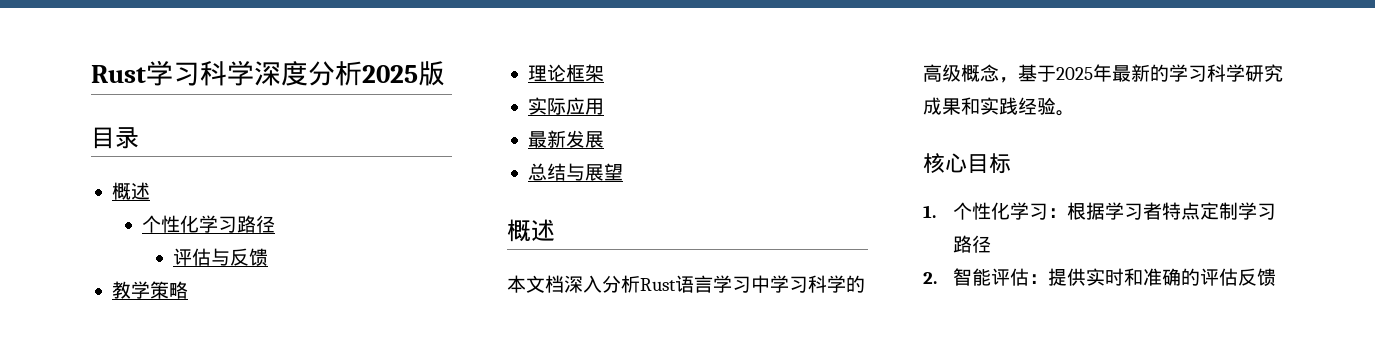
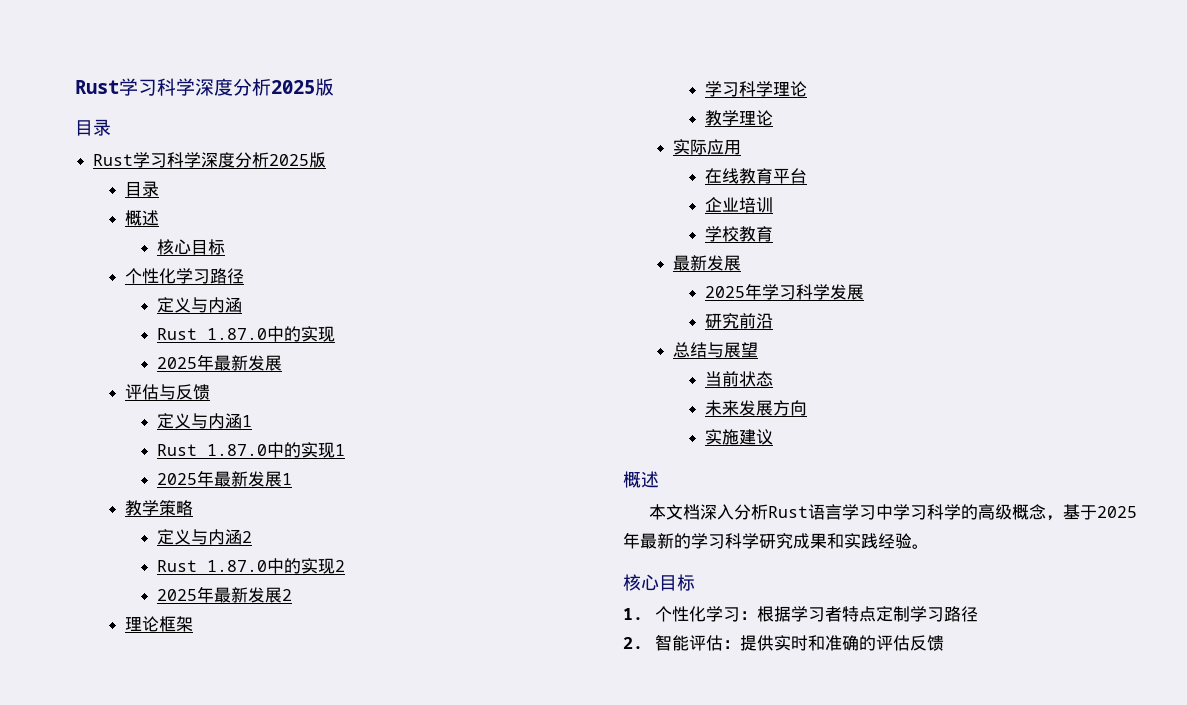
[91,60,445,86] [91,127,139,149] [111,182,150,200] Rust学习科学深度分析2025版 // 目录 // 概述 -> [75,78,334,96] [75,119,111,136] [93,152,327,168] [124,181,159,197] [124,210,159,226] [156,239,225,255] Rust学习科学深度分析2025版 // 目录 // Rust学习科学深度分析2025版 // 目录 // 概述 // 核心目标
[172,248,268,266] [111,281,188,299] [527,64,604,82] [527,97,604,115] [527,130,604,148] [527,163,623,181] 评估与反馈 // 教学策略 // 理论框架 // 实际应用 // 最新发展 // 总结与展望 -> [156,297,242,313] [156,326,335,342] [156,354,282,371] [124,384,210,400] [156,413,252,429] [156,442,345,458] [156,470,292,487] [124,500,193,516] [156,529,252,545] [156,558,345,574] [156,586,292,603] [124,616,193,632] [704,81,807,97] [704,110,773,126] [672,139,741,155] [704,168,807,184] [704,197,773,213] [704,226,773,242] [672,255,741,271] [704,283,864,300] [704,313,773,329] [672,342,758,358] [704,371,773,387] [704,400,807,416] [704,429,773,445] 定义与内涵 // Rust 1.87.0中的实现 // 2025年最新发展 // 评估与反馈 // 定义与内涵1 // Rust 1.87.0中的实现1 // 2025年最新发展1 // 教学策略 // 定义与内涵2 // Rust 1.87.0中的实现2 // 2025年最新发展2 // 理论框架 // 学习科学理论 // 教学理论 // 实际应用 // 在线教育平台 // 企业培训 // 学校教育 // 最新发展 // 2025年学习科学发展 // 研究前沿 // 总结与展望 // 当前状态 // 未来发展方向 // 实施建议

